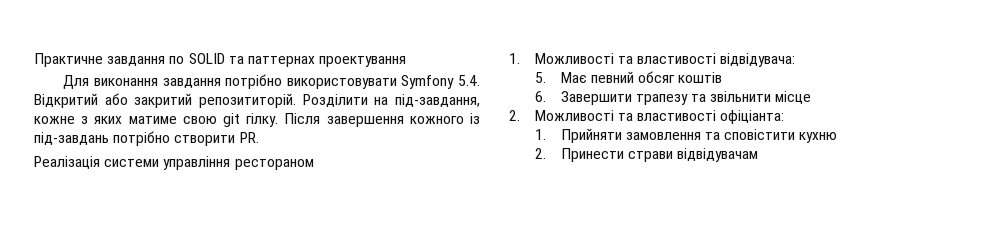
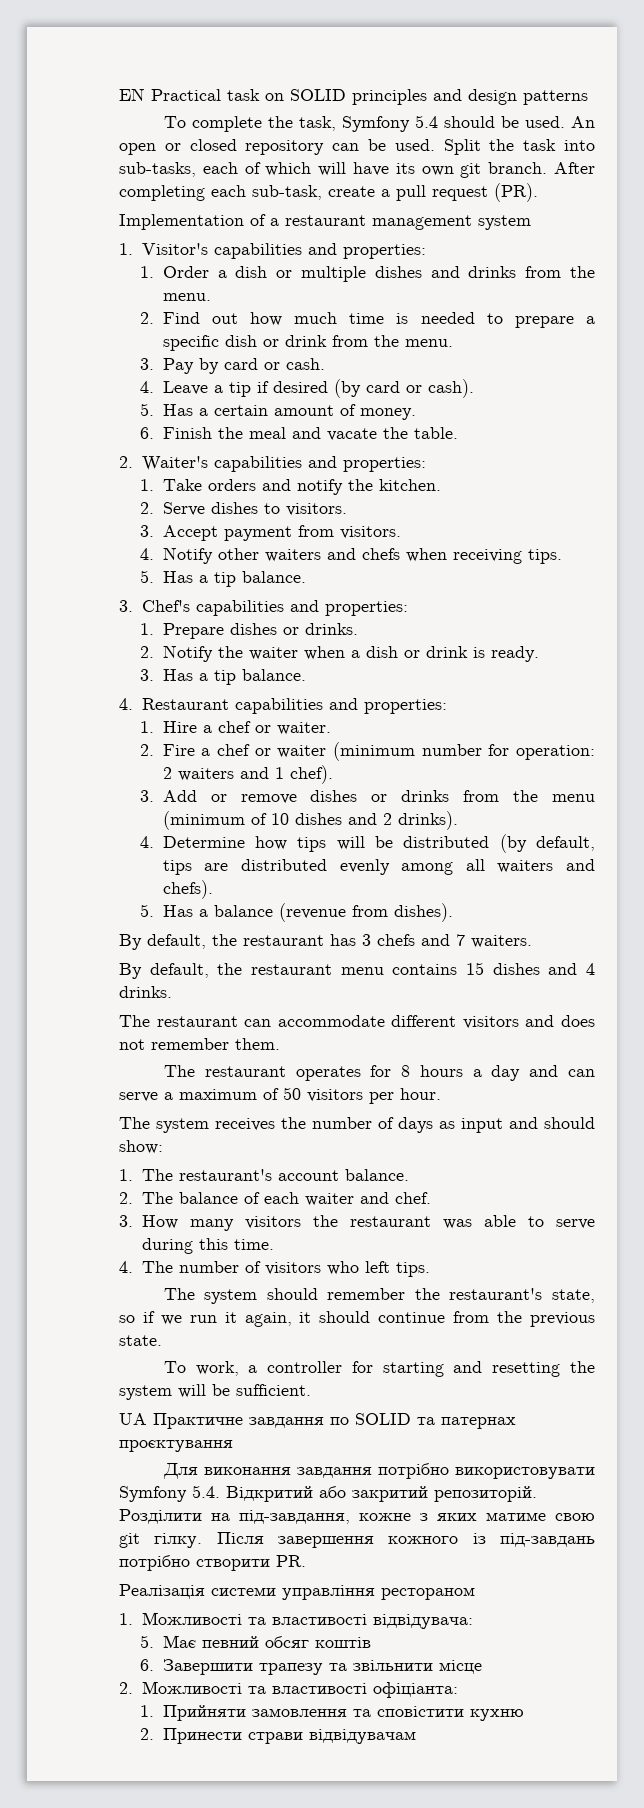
(34, 60) none -> [119,88,588,105] [163,115,595,132] [119,139,595,155] [119,162,595,178] [119,183,538,202] [119,214,531,230] [119,243,426,259] [139,266,595,282] [162,293,211,301] [139,312,596,328] [162,335,453,351] [139,358,325,374] [139,379,474,398] [139,403,416,420] [139,427,458,441] [119,456,426,472] [139,479,441,495] [139,502,347,516] [139,525,401,541] [139,547,562,564] [139,570,306,587] [119,600,408,616] [139,623,358,639] [139,645,539,662] [139,669,306,685] [119,698,447,714] [139,721,331,735] [139,742,595,761] [162,765,333,784] [139,790,595,804] [162,811,458,830] [139,834,595,853] [162,859,595,875] [162,880,213,899] [139,903,453,922] [119,934,532,950] [119,962,595,979] [119,986,172,998] [119,1015,595,1029] [119,1038,280,1050] [163,1065,596,1081] [119,1087,441,1104] [119,1117,595,1133] [119,1140,163,1154] [119,1169,409,1181] [119,1192,431,1206] [119,1215,595,1231] [141,1238,274,1254] [119,1261,430,1277] [163,1288,595,1304] [119,1311,595,1327] [119,1335,162,1346] [163,1361,595,1377] [119,1384,311,1400] [119,1413,147,1425] EN Practical task on SOLID principles and design patterns // To complete the task, Symfony 5.4 should be used. An open or closed repository can be used. Split the task into sub-tasks, each of which will have its own git branch. After completing each sub-task, create a pull request (PR). // Implementation of a restaurant management system // 1. Visitor's capabilities and properties: // 1. Order a dish or multiple dishes and drinks from the menu. // 2. Find out how much time is needed to prepare a specific dish or drink from the menu. // 3. Pay by card or cash. // 4. Leave a tip if desired (by card or cash). // 5. Has a certain amount of money. // 6. Finish the meal and vacate the table. // 2. Waiter's capabilities and properties: // 1. Take orders and notify the kitchen. // 2. Serve dishes to visitors. // 3. Accept payment from visitors. // 4. Notify other waiters and chefs when receiving tips. // 5. Has a tip balance. // 3. Chef's capabilities and properties: // 1. Prepare dishes or drinks. // 2. Notify the waiter when a dish or drink is ready. // 3. Has a tip balance. // 4. Restaurant capabilities and properties: // 1. Hire a chef or waiter. // 2. Fire a chef or waiter (minimum number for operation: 2 waiters and 1 chef). // 3. Add or remove dishes or drinks from the menu (minimum of 10 dishes and 2 drinks). // 4. Determine how tips will be distributed (by default, tips are distributed evenly among all waiters and chefs). // 5. Has a balance (revenue from dishes). // By default, the restaurant has 3 chefs and 7 waiters. // By default, the restaurant menu contains 15 dishes and 4 drinks. // The restaurant can accommodate different visitors and does not remember them. // The restaurant operates for 8 hours a day and can serve a maximum of 50 visitors per hour. // The system receives the number of days as input and should show: // 1. The restaurant's account balance. // 2. The balance of each waiter and chef. // 3. How many visitors the restaurant was able to serve during this time. // 4. The number of visitors who left tips. // The system should remember the restaurant's state, so if we run it again, it should continue from the previous state. // To work, a controller for starting and resetting the system will be sufficient. // UA
[247,56,407,67] паттернах проектування -> [441,1417,516,1429] [119,1440,233,1452] патернах проєктування
[198,93,296,108] репозититорій. -> [434,1486,537,1502] репозиторій.

